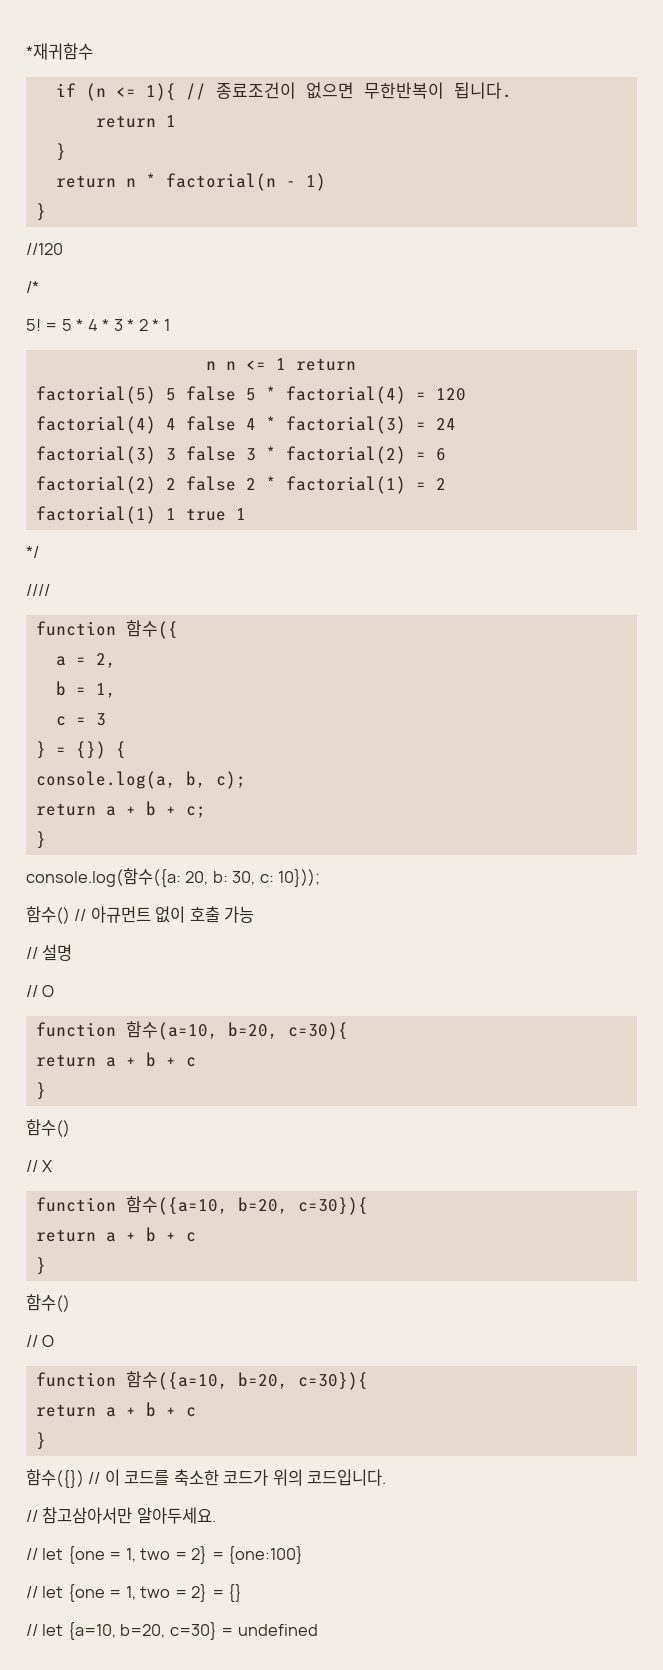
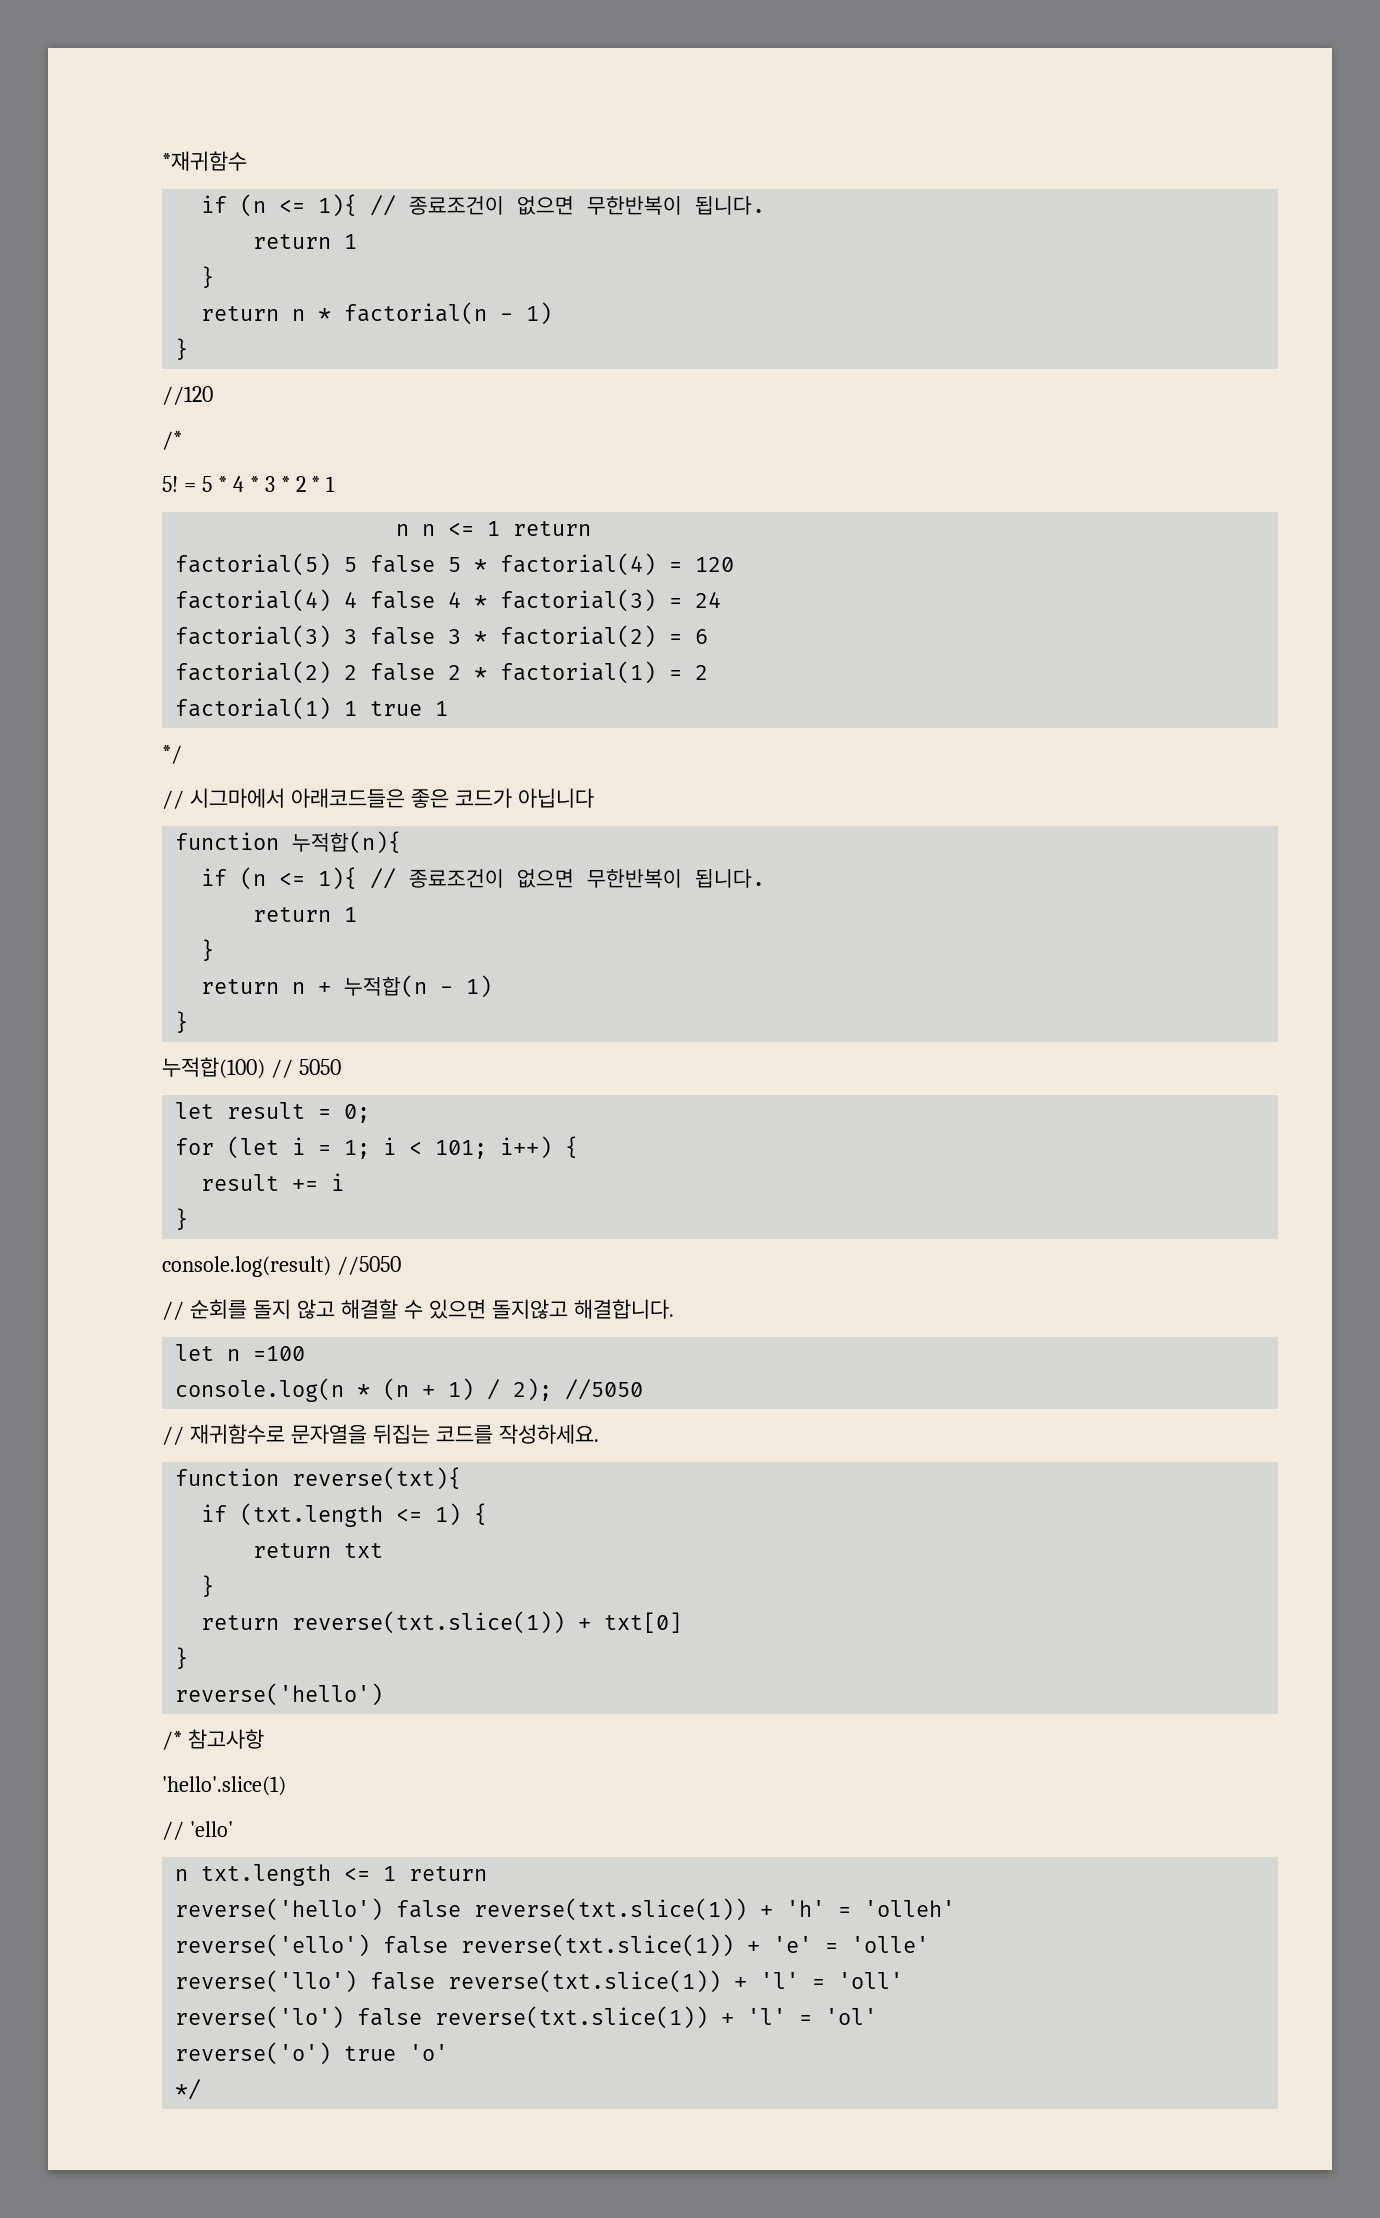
[26,584,50,596] [35,620,178,639] [55,653,116,668] [55,681,116,698] [55,713,106,726] [35,741,126,759] [35,771,246,789] [35,801,206,818] [35,831,46,849] [26,868,321,887] [26,906,255,924] [26,944,73,961] [26,985,55,997] [35,1021,348,1040] [35,1052,196,1067] [35,1082,46,1100] [26,1119,70,1137] [26,1160,53,1172] [35,1196,368,1215] [35,1227,196,1242] [35,1257,46,1275] [26,1294,70,1312] [26,1335,55,1347] [35,1371,368,1390] [35,1402,196,1417] [35,1432,46,1450] [26,1469,387,1488] [26,1507,216,1524] [26,1546,304,1564] [26,1584,243,1602] [26,1622,318,1640] //// // function 함수({ // a = 2, // b = 1, // c = 3 // } = {}) { // console.log(a, b, c); // return a + b + c; // } // console.log(함수({a: 20, b: 30, c: 10})); // 함수() // 아규먼트 없이 호출 가능 // // 설명 // // O // function 함수(a=10, b=20, c=30){ // return a + b + c // } // 함수() // // X // function 함수({a=10, b=20, c=30}){ // return a + b + c // } // 함수() // // O // function 함수({a=10, b=20, c=30}){ // return a + b + c // } // 함수({}) // 이 코드를 축소한 코드가 위의 코드입니다. // // 참고삼아서만 알아두세요. // // let {one = 1, two = 2} = {one:100} // // let {one = 1, two = 2} = {} // // let {a=10, b=20, c=30} = undefined -> [162,788,594,809] [175,831,402,854] [201,867,766,890] [253,907,358,922] [201,939,215,961] [201,975,493,998] [175,1011,189,1033] [162,1057,341,1079] [175,1102,371,1123] [175,1136,579,1159] [201,1173,345,1191] [175,1208,189,1230] [162,1256,401,1277] [162,1299,674,1320] [175,1344,306,1361] [175,1378,644,1402] [162,1424,599,1445] [175,1467,462,1490] [201,1503,488,1527] [253,1543,384,1558] [201,1575,215,1597] [201,1611,683,1634] [175,1647,189,1669] [175,1683,384,1706] [162,1729,264,1750] [162,1776,286,1796] [162,1821,233,1840] [175,1864,488,1886] [175,1898,956,1921] [175,1934,930,1957] [175,1970,904,1993] [175,2006,878,2029] [175,2042,449,2065] [175,2079,202,2100] // 시그마에서 아래코드들은 좋은 코드가 아닙니다 // function 누적합(n){ // if (n <= 1){ // 종료조건이 없으면 무한반복이 됩니다. // return 1 // } // return n + 누적합(n - 1) // } // 누적합(100) // 5050 // let result = 0; // for (let i = 1; i < 101; i++) { // result += i // } // console.log(result) //5050 // // 순회를 돌지 않고 해결할 수 있으면 돌지않고 해결합니다. // let n =100 // console.log(n * (n + 1) / 2); //5050 // // 재귀함수로 문자열을 뒤집는 코드를 작성하세요. // function reverse(txt){ // if (txt.length <= 1) { // return txt // } // return reverse(txt.slice(1)) + txt[0] // } // reverse('hello') // /* 참고사항 // 'hello'.slice(1) // // 'ello' // n txt.length <= 1 return // reverse('hello') false reverse(txt.slice(1)) + 'h' = 'olleh' // reverse('ello') false reverse(txt.slice(1)) + 'e' = 'olle' // reverse('llo') false reverse(txt.slice(1)) + 'l' = 'oll' // reverse('lo') false reverse(txt.slice(1)) + 'l' = 'ol' // reverse('o') true 'o' // */

